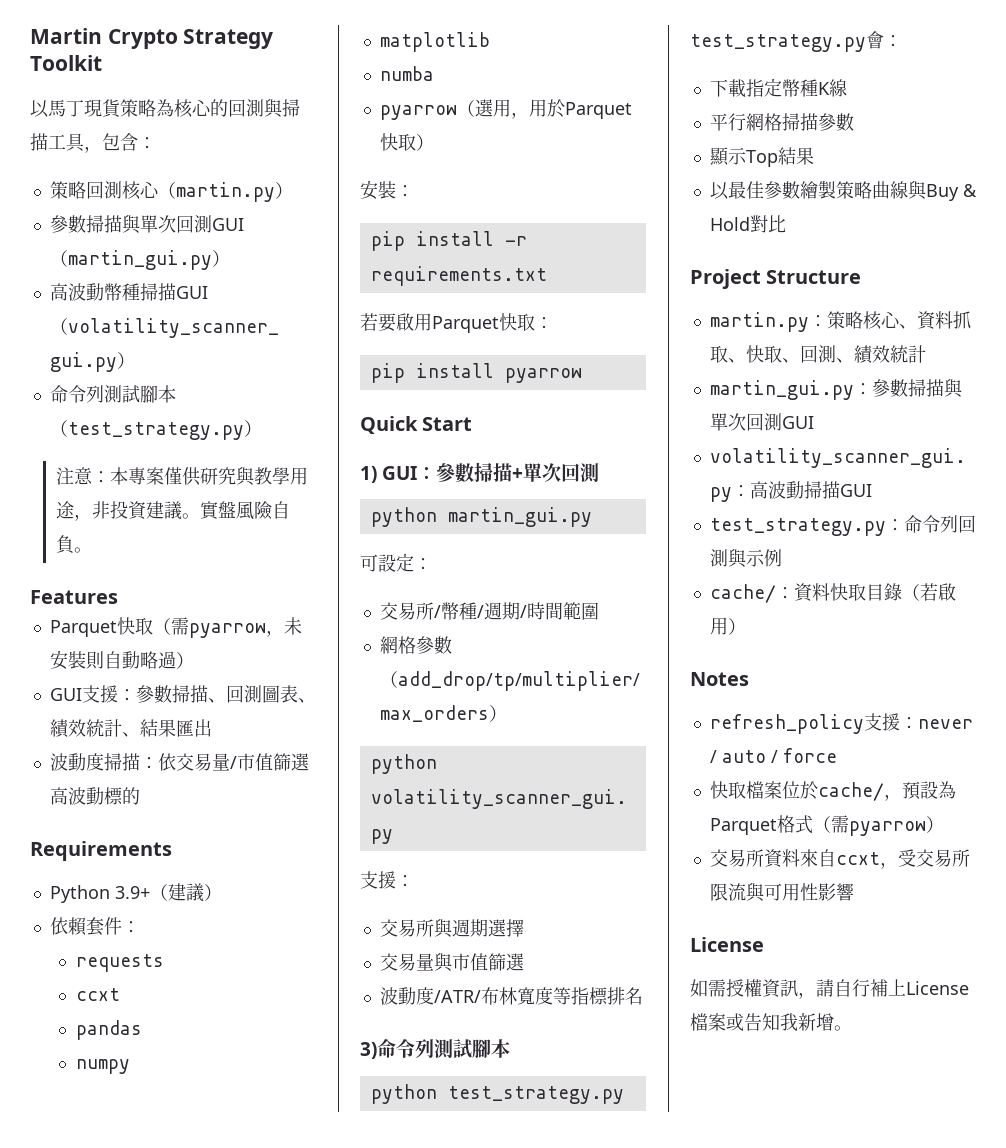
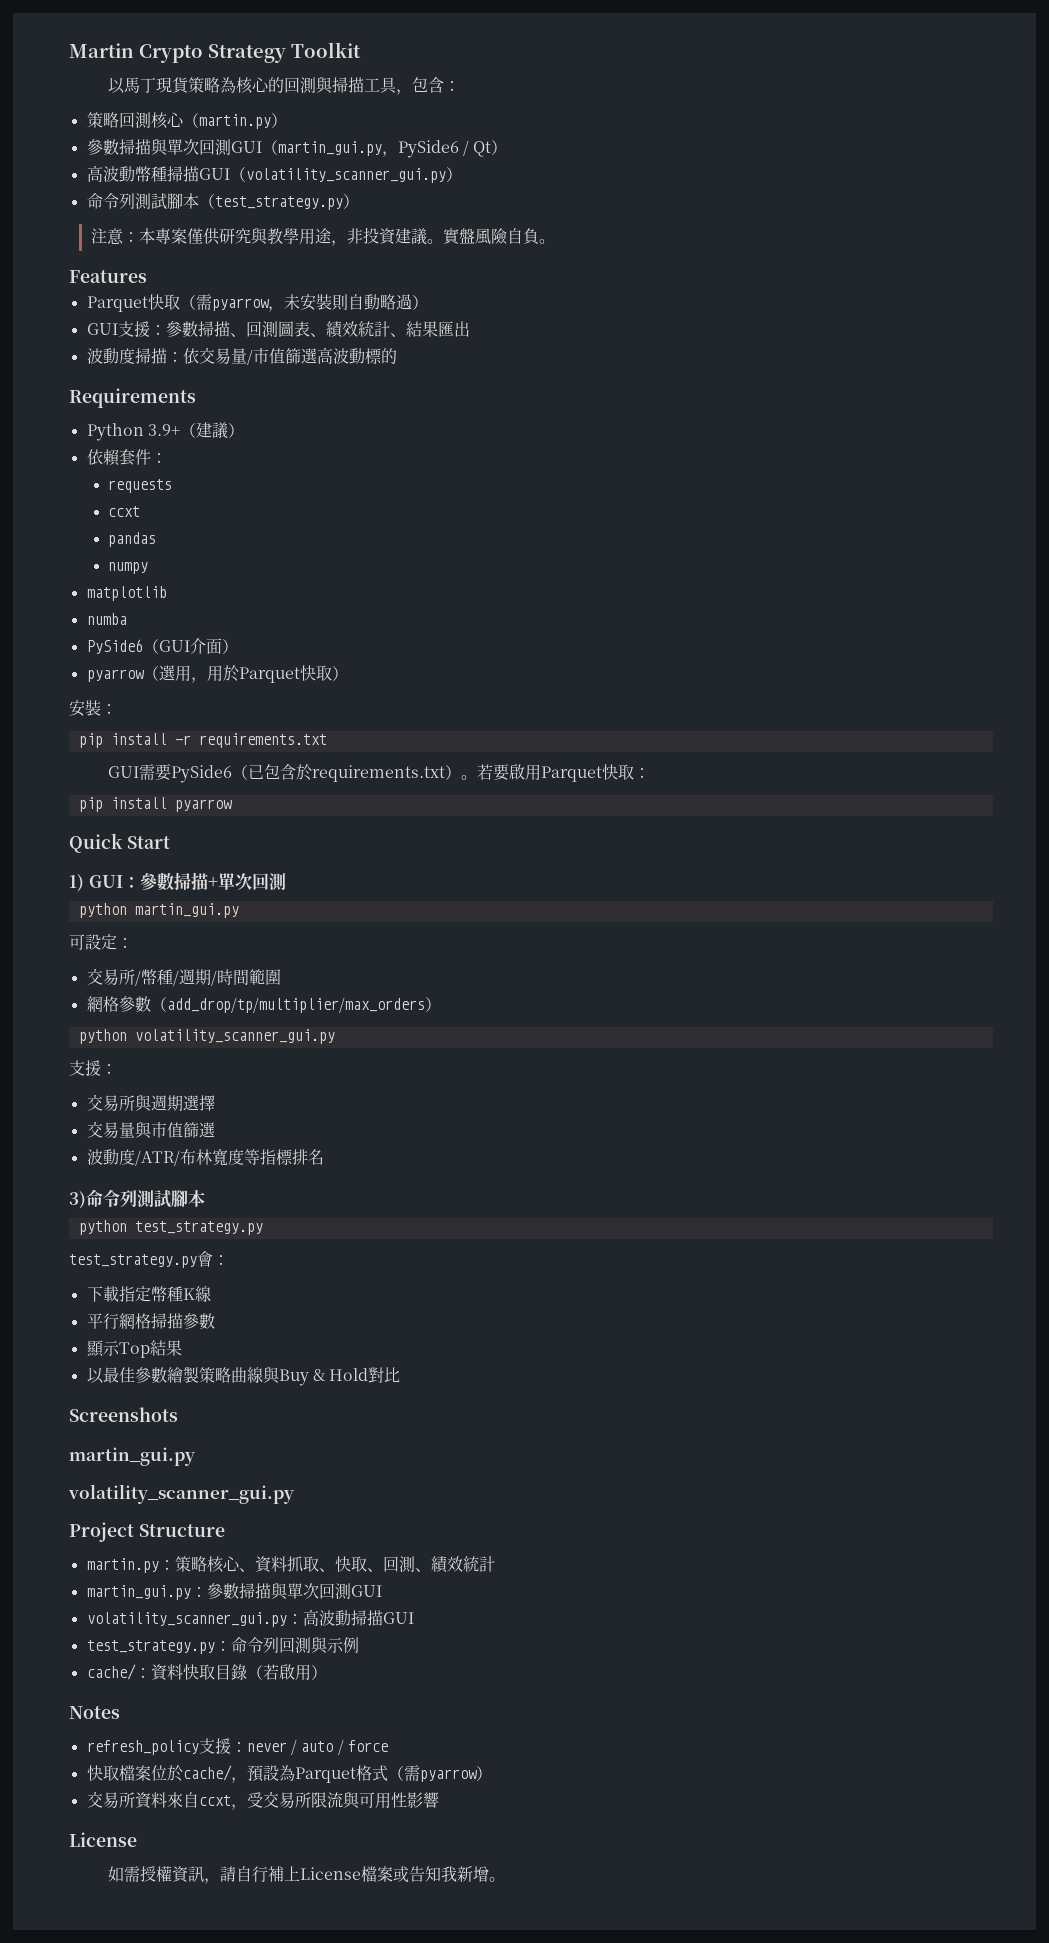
(212, 260) none -> [381,140,492,158] ，PySide6 / Qt
(434, 73) none -> [86,638,238,654] // PySide6（GUI介面）
(547, 276) none -> [108,764,478,783] GUI需要PySide6（已包含於requirements.txt）。
(786, 224) none -> [69,1407,178,1422] [69,1447,195,1466] [68,1484,294,1504] // Screenshots // martin_gui.py // volatility_scanner_gui.py

